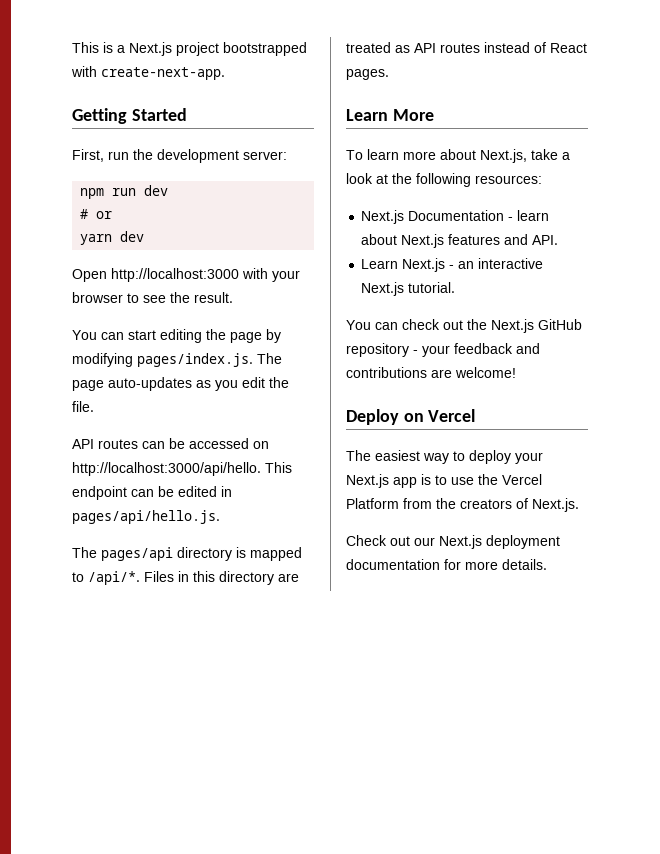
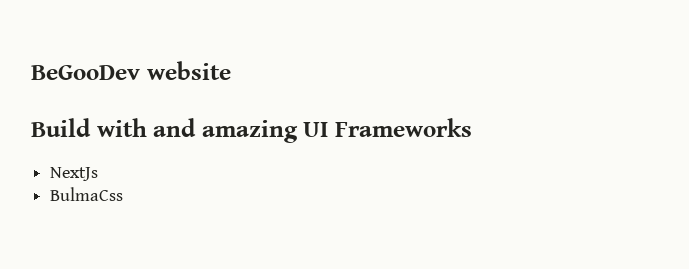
[72,42,307,56] [71,66,225,80] [72,108,187,124] [72,149,287,163] [80,185,169,199] [80,209,113,219] [80,231,145,245] [72,268,300,282] [72,292,233,303] [72,329,281,343] [72,353,282,367] [72,377,289,391] [72,401,94,412] [72,438,269,449] [72,462,292,476] [72,486,232,500] [72,510,220,524] [72,547,302,561] [72,571,299,585] [346,42,587,53] [346,69,389,80] [346,109,434,121] [346,149,570,163] [346,173,542,187] [361,210,550,224] [361,234,559,248] [361,258,544,272] [361,282,456,296] [346,319,582,333] [346,343,540,357] [346,367,516,378] [346,409,476,425] [346,450,543,464] [346,474,542,488] [346,498,579,512] [346,535,560,549] [346,559,547,570] This is a Next.js project bootstrapped with create-next-app. // Getting Started // First, run the development server: // npm run dev // # or // yarn dev // Open http://localhost:3000 with your browser to see the result. // You can start editing the page by modifying pages/index.js. The page auto-updates as you edit the file. // API routes can be accessed on http://localhost:3000/api/hello. This endpoint can be edited in pages/api/hello.js. // The pages/api directory is mapped to /api/*. Files in this directory are treated as API routes instead of React pages. // Learn More // To learn more about Next.js, take a look at the following resources: // Next.js Documentation - learn about Next.js features and API. // Learn Next.js - an interactive Next.js tutorial. // You can check out the Next.js GitHub repository - your feedback and contributions are welcome! // Deploy on Vercel // The easiest way to deploy your Next.js app is to use the Vercel Platform from the creators of Next.js. // Check out our Next.js deployment documentation for more details. -> [31,61,231,80] [31,118,473,143] [50,167,99,181] [50,187,124,201] BeGooDev website // Build with and amazing UI Frameworks // NextJs // BulmaCss

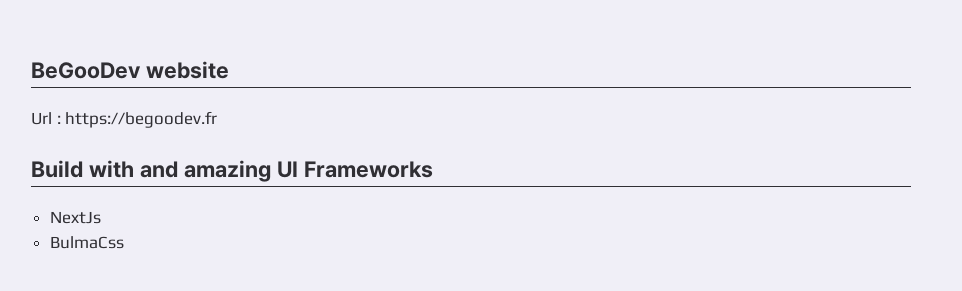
(231, 70) none -> [31,111,218,128] // Url : https://begoodev.fr

